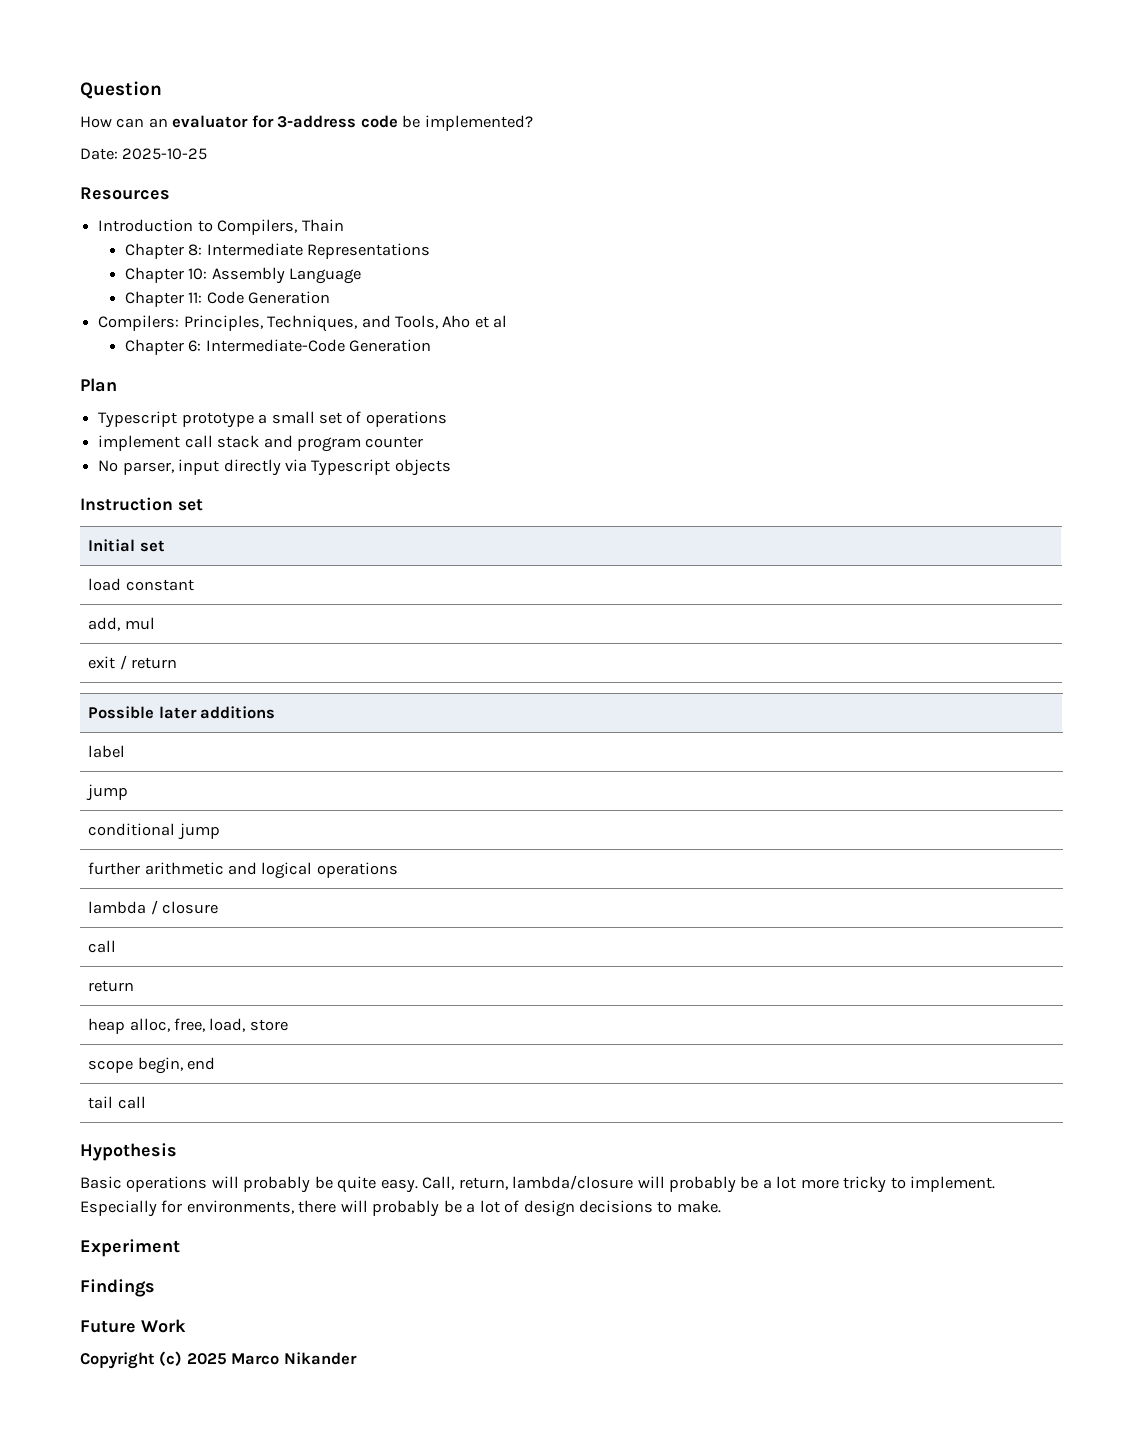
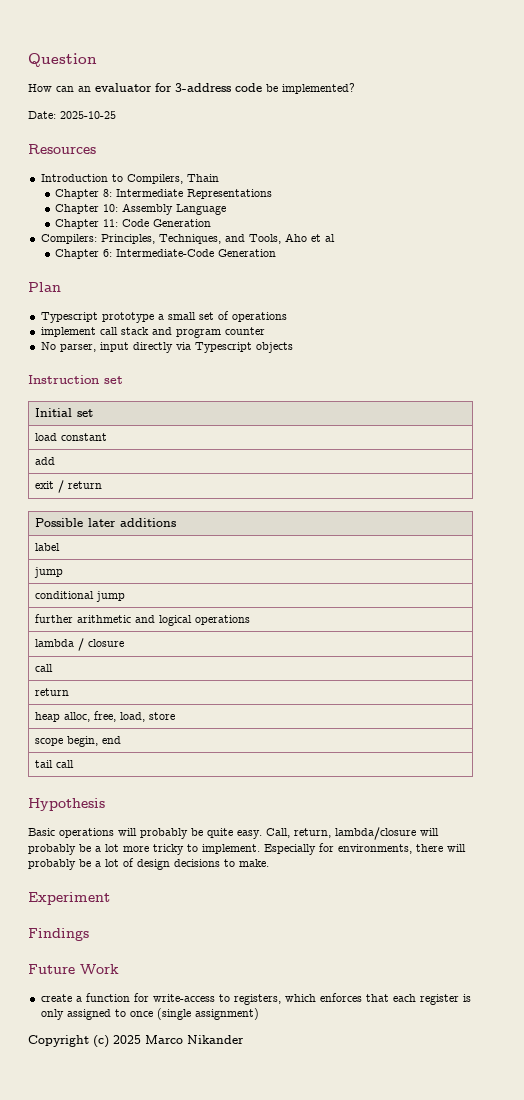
[88,617,155,631] add, mul -> [34,457,55,465] add
(186, 1326) none -> [40,993,471,1005] [40,1008,259,1020] // create a function for write-access to registers, which enforces that each register is only assigned to once (single assignment)

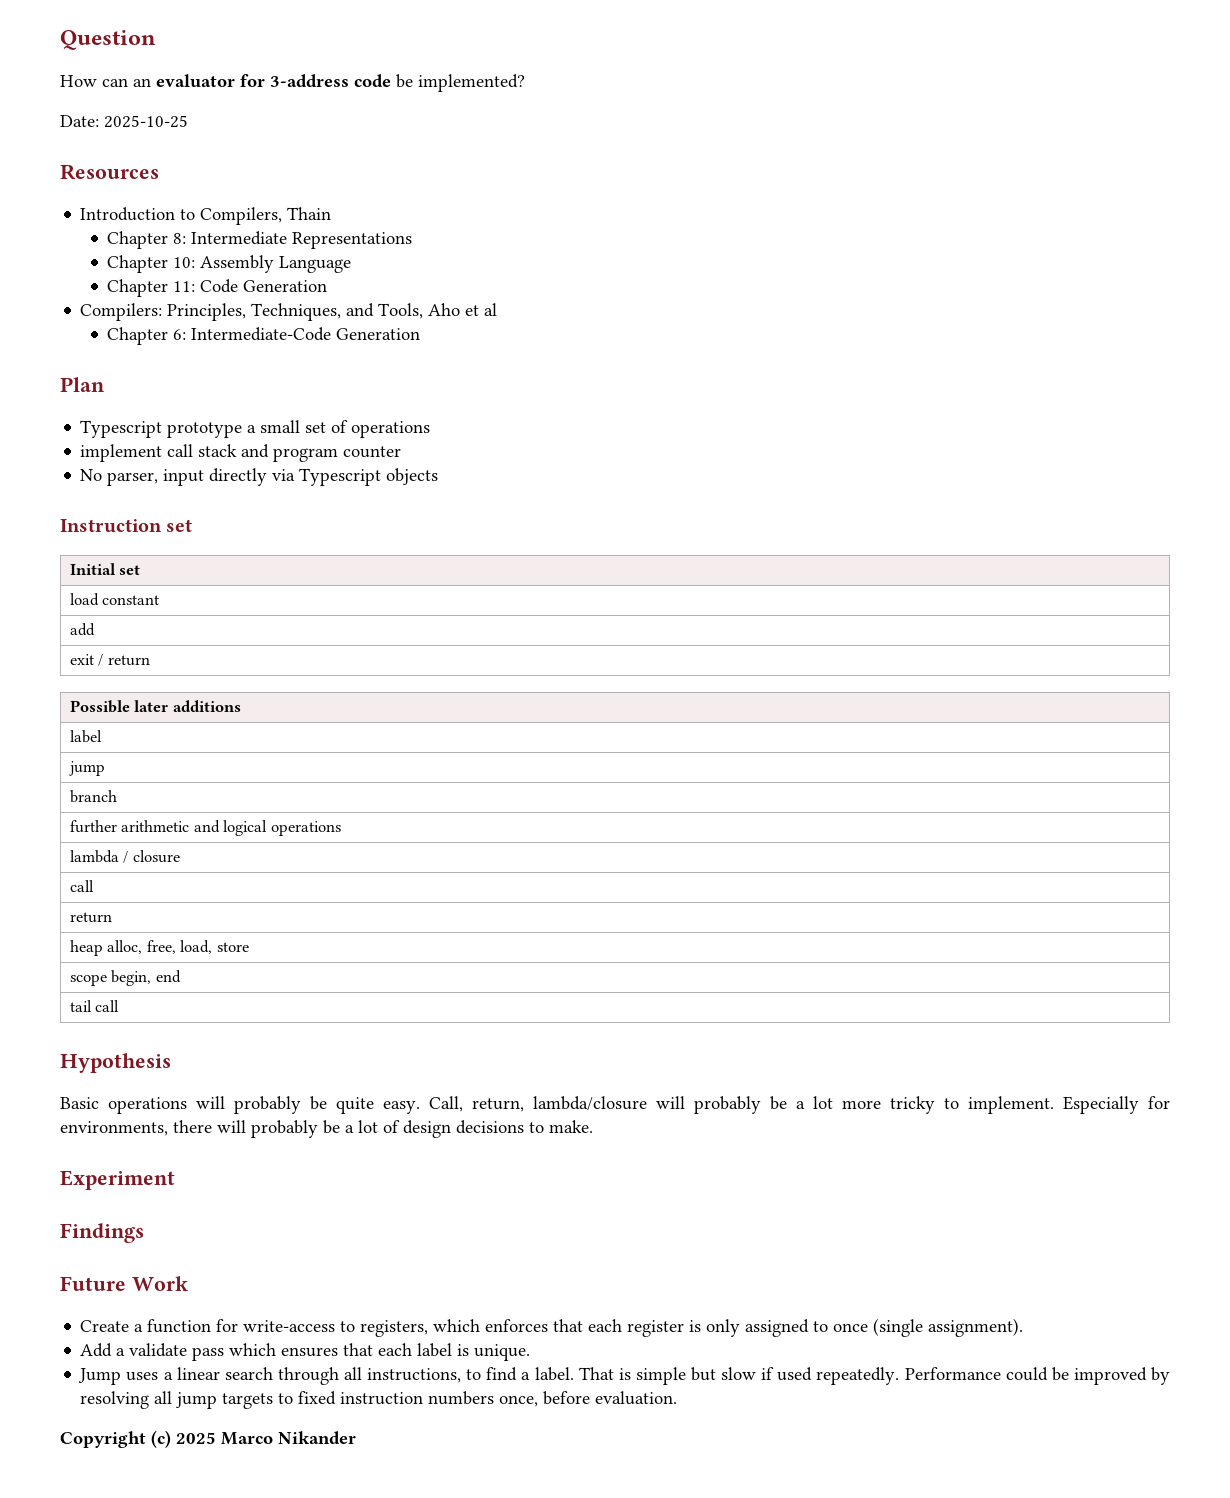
[34,591,125,602] conditional jump -> [69,790,117,803] branch
[40,994,72,1002] create -> [80,1320,130,1332] Create
[194,1008,259,1020] assignment) -> [928,1318,1024,1337] [80,1343,531,1361] [78,1367,1170,1385] [80,1391,678,1409] assignment). // Add a validate pass which ensures that each label is unique. // Jump uses a linear search through all instructions, to find a label. That is simple but slow if used repeatedly. Performance could be improved by resolving all jump targets to fixed instruction numbers once, before evaluation.

